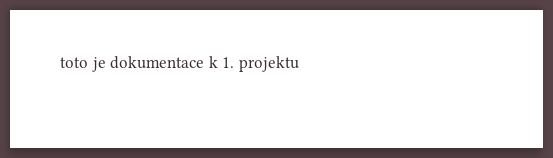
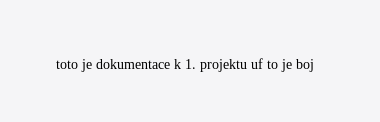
(299, 64) none -> [251,58,314,72] uf to je boj

